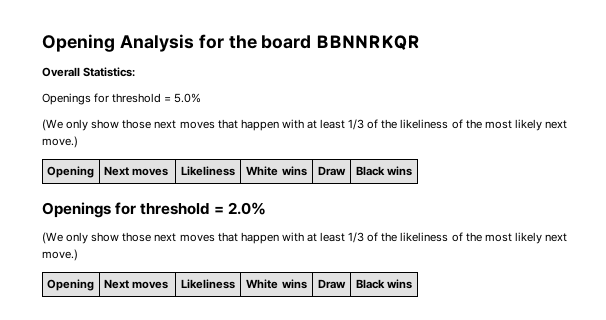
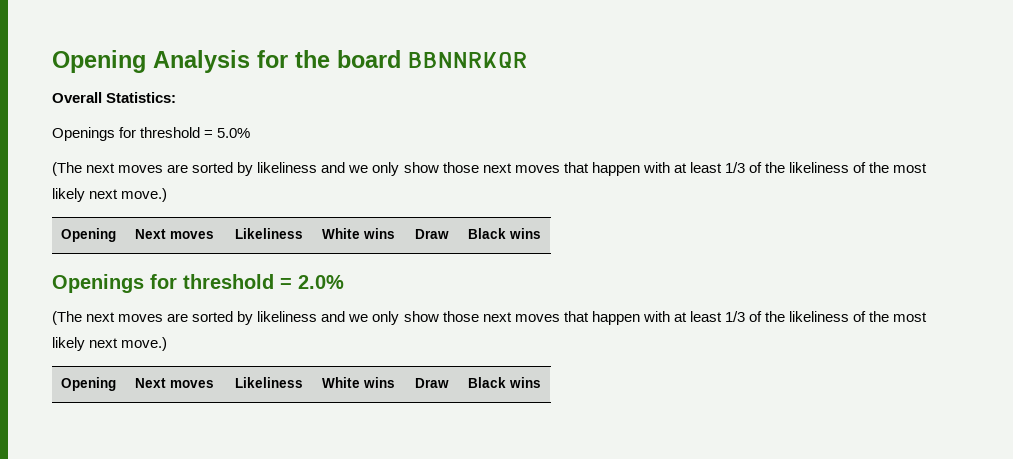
[42,119,63,131] (We -> [52,162,369,176] (The next moves are sorted by likeliness and we
[42,232,63,244] (We -> [52,311,369,325] (The next moves are sorted by likeliness and we

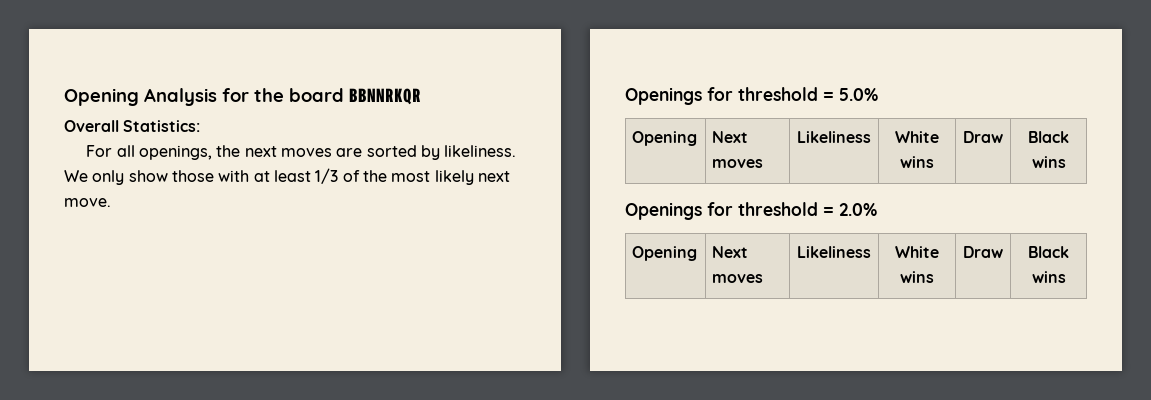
[52,127,251,141] [52,162,928,176] [52,188,168,202] Openings for threshold = 5.0% // (The next moves are sorted by likeliness and we only show those next moves that happen with at least 1/3 of the likeliness of the most likely next move.) -> [86,145,517,160] [64,168,510,185] [64,198,111,207] [625,87,878,105] For all openings, the next moves are sorted by likeliness. We only show those with at least 1/3 of the most likely next move. // Openings for threshold = 5.0%
[52,311,928,325] [52,337,168,351] // (The next moves are sorted by likeliness and we only show those next moves that happen with at least 1/3 of the likeliness of the most likely next move.) -> (877, 209) none

